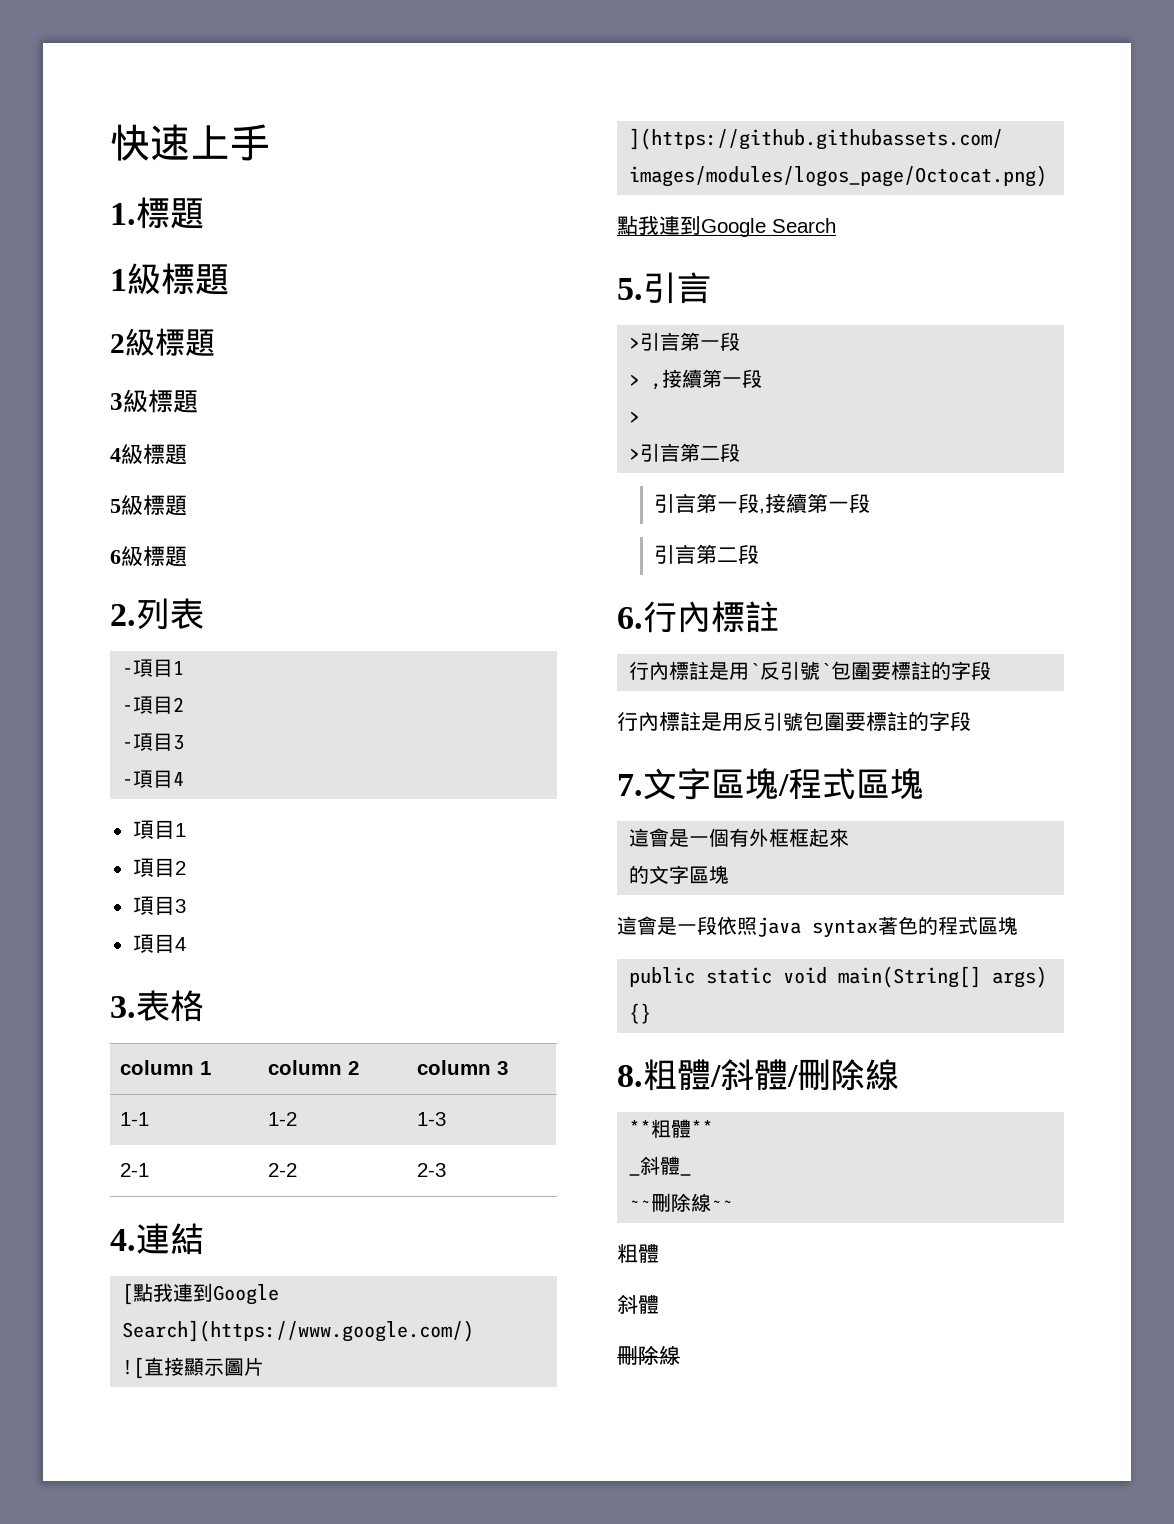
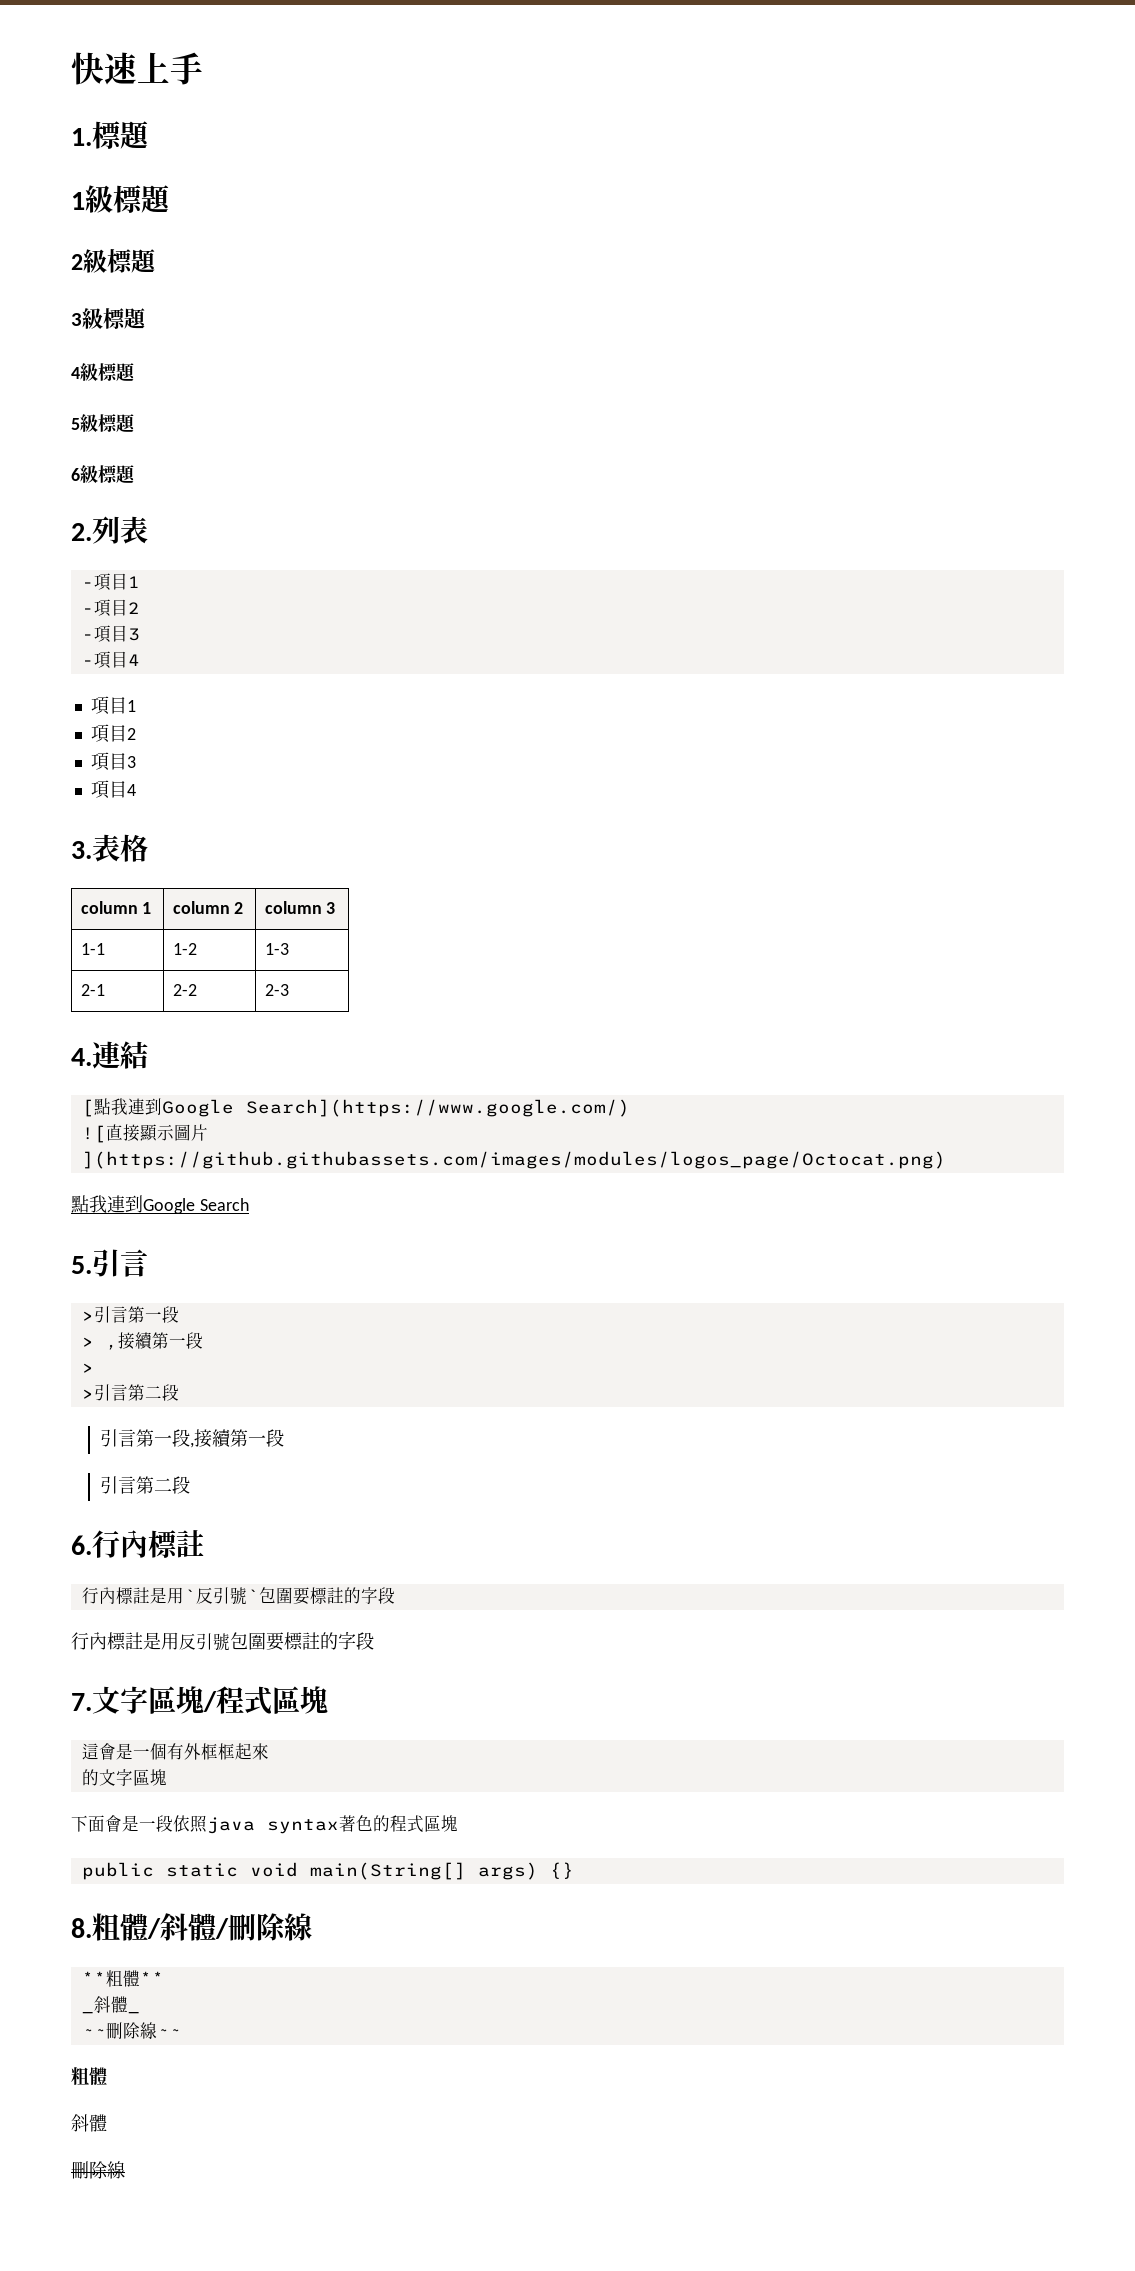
[617,916,637,935] 這 -> [71,1815,105,1832] 下面

